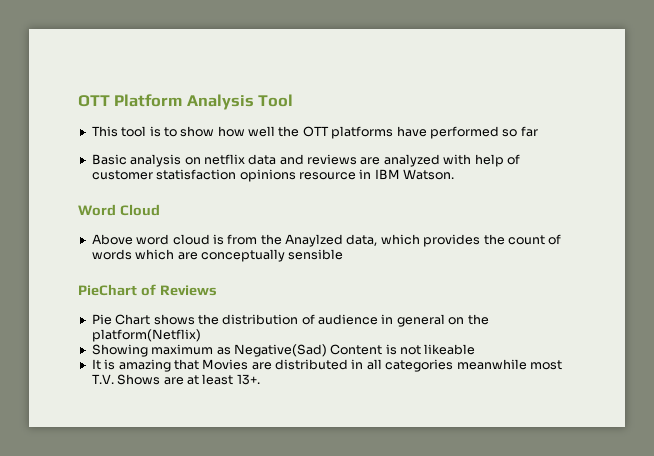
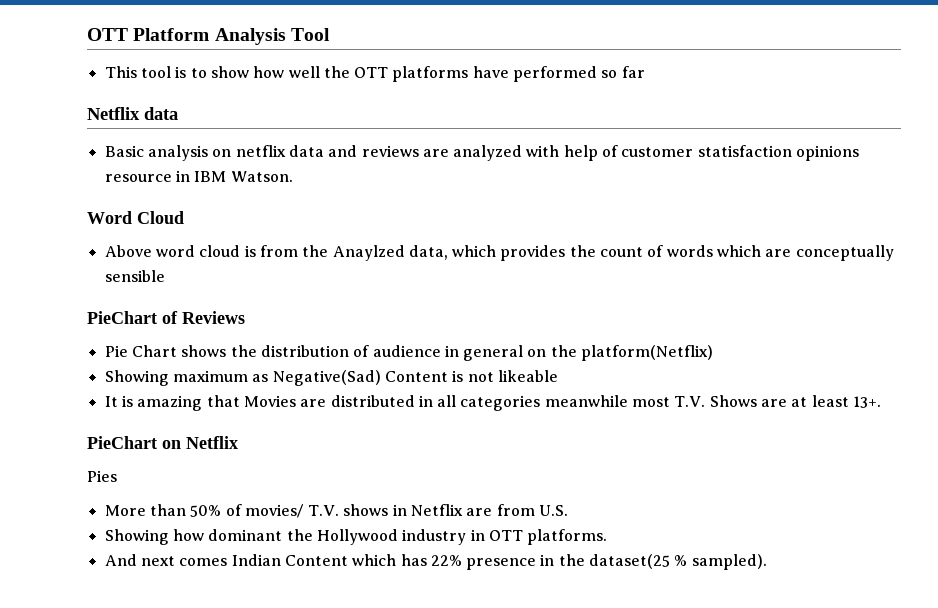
(538, 131) none -> [87,107,178,120] // Netflix data
(260, 379) none -> [87,436,238,449] [87,470,117,482] [104,504,569,518] [104,529,608,545] [104,554,767,570] // PieChart on Netflix // Pies // More than 50% of movies/ T.V. shows in Netflix are from U.S. // Showing how dominant the Hollywood industry in OTT platforms. // And next comes Indian Content which has 22% presence in the dataset(25 % sampled).

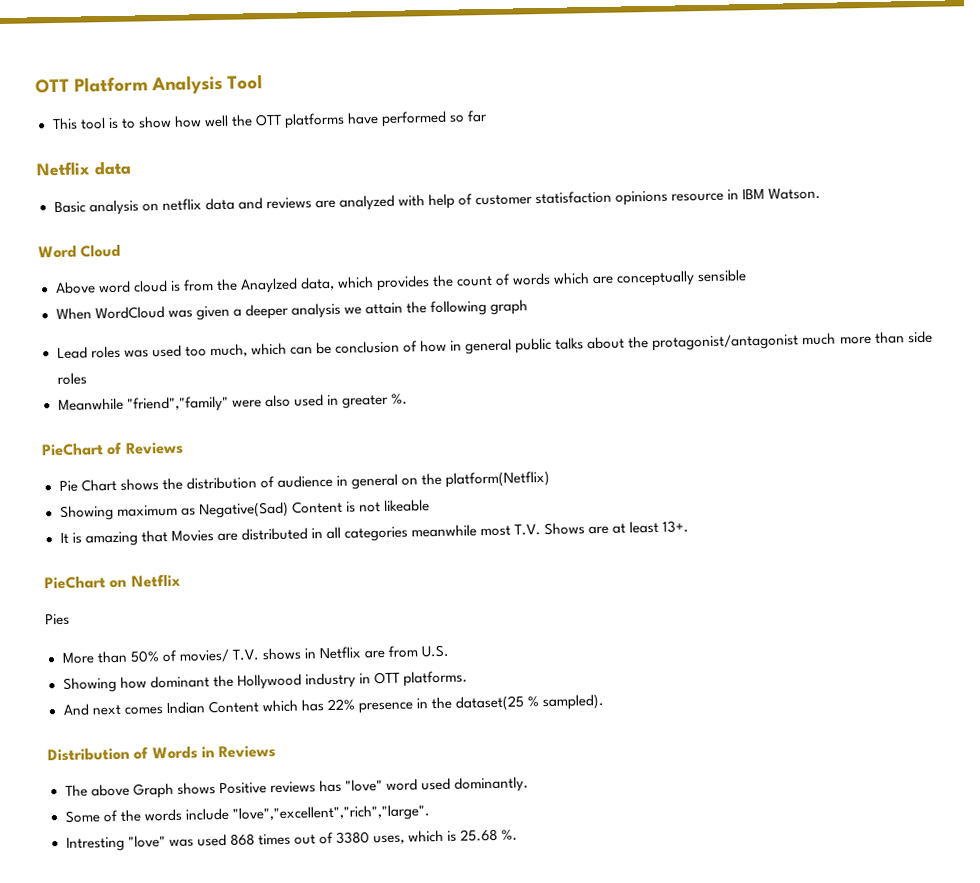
(165, 276) none -> [55,299,529,321] [56,330,933,360] [56,372,87,386] [57,393,408,413] // When WordCloud was given a deeper analysis we attain the following graph // Lead roles was used too much, which can be conclusion of how in general public talks about the protagonist/antagonist much more than side roles // Meanwhile "friend","family" were also used in greater %.
(767, 562) none -> [47,745,277,762] [64,776,529,799] [64,804,430,823] [65,828,519,852] // Distribution of Words in Reviews // The above Graph shows Positive reviews has "love" word used dominantly. // Some of the words include "love","excellent","rich","large". // Intresting "love" was used 868 times out of 3380 uses, which is 25.68 %.

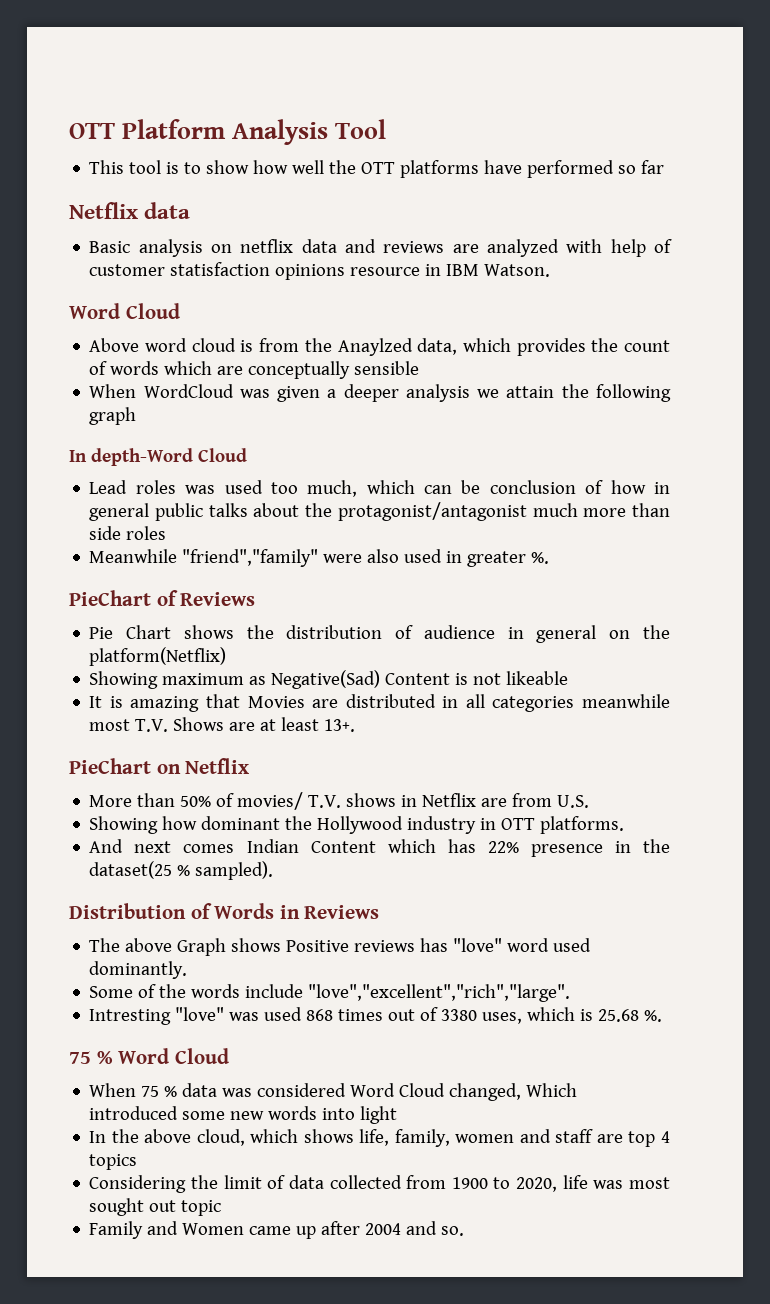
(529, 307) none -> [69,448,247,466] // In depth-Word Cloud
[45,613,70,626] // Pies -> (250, 766) none
(519, 835) none -> [69,1048,229,1064] [89,1083,578,1101] [89,1106,398,1124] [89,1129,671,1147] [89,1154,138,1170] [89,1175,670,1193] [89,1198,222,1216] [89,1221,465,1239] // 75 % Word Cloud // When 75 % data was considered Word Cloud changed, Which introduced some new words into light // In the above cloud, which shows life, family, women and staff are top 4 topics // Considering the limit of data collected from 1900 to 2020, life was most sought out topic // Family and Women came up after 2004 and so.

